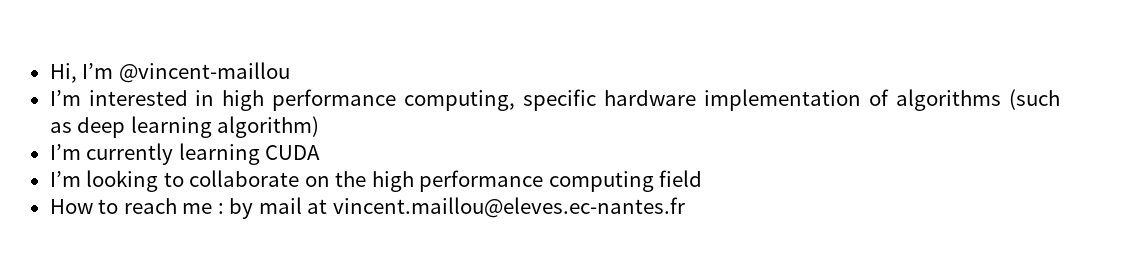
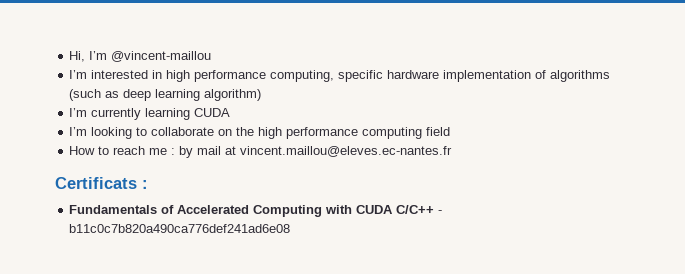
(685, 207) none -> [55,177,148,189] [69,205,443,217] [69,224,291,233] // Certificats : // Fundamentals of Accelerated Computing with CUDA C/C++ - b11c0c7b820a490ca776def241ad6e08

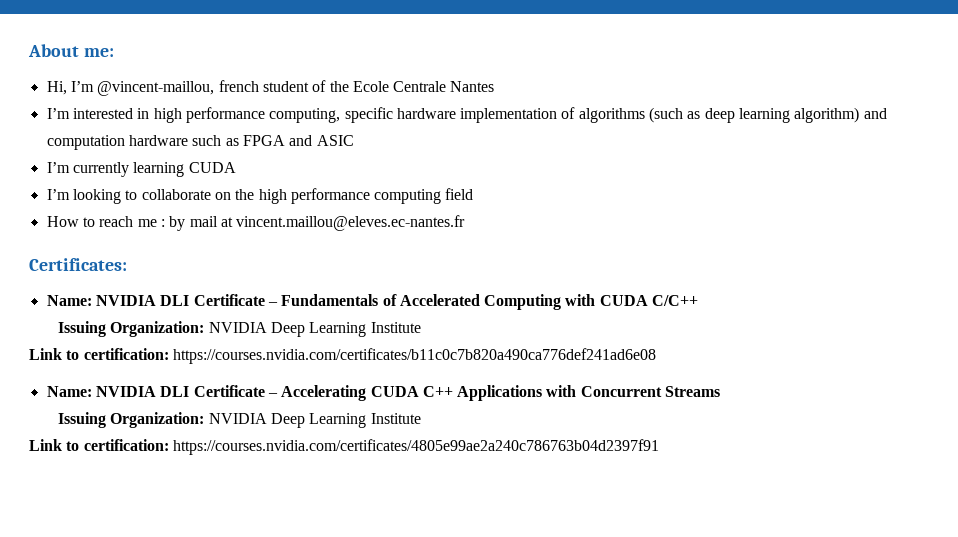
[69,51,212,62] Hi, I’m @vincent-maillou -> [28,44,114,57] [46,80,495,96] About me: // Hi, I’m @vincent-maillou, french student of the Ecole Centrale Nantes
(262, 95) none -> [863,108,887,119] [46,135,354,150] and computation hardware such as FPGA and ASIC
[55,177,148,189] Certificats : // -> [29,258,127,271] [46,294,278,306] Certificates: // Name: NVIDIA DLI Certificate –
[438,210,443,214] [69,224,291,233] - b11c0c7b820a490ca776def241ad6e08 -> [58,321,421,337] [29,348,656,364] [46,385,721,401] [58,412,421,428] [29,439,659,455] // Issuing Organization: NVIDIA Deep Learning Institute // Link to certification: https://courses.nvidia.com/certificates/b11c0c7b820a490ca776def241ad6e08 // Name: NVIDIA DLI Certificate – Accelerating CUDA C++ Applications with Concurrent Streams // Issuing Organization: NVIDIA Deep Learning Institute // Link to certification: https://courses.nvidia.com/certificates/4805e99ae2a240c786763b04d2397f91

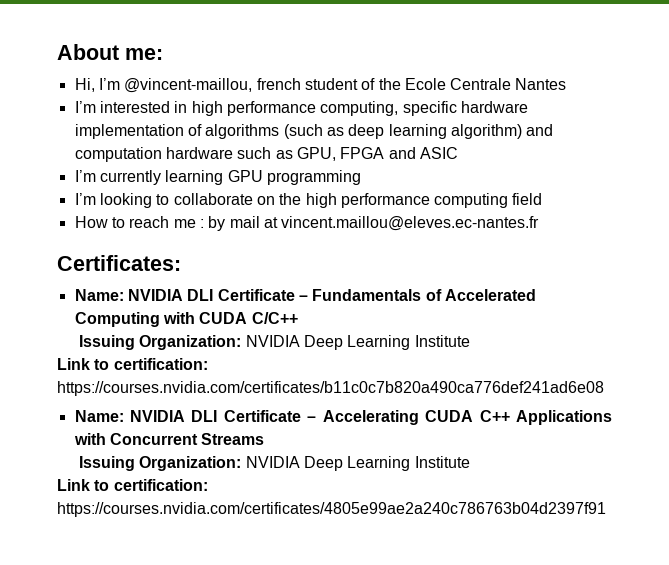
(239, 142) none -> [296,147,336,161] GPU,
[188,162,236,173] CUDA -> [227,170,361,185] GPU programming

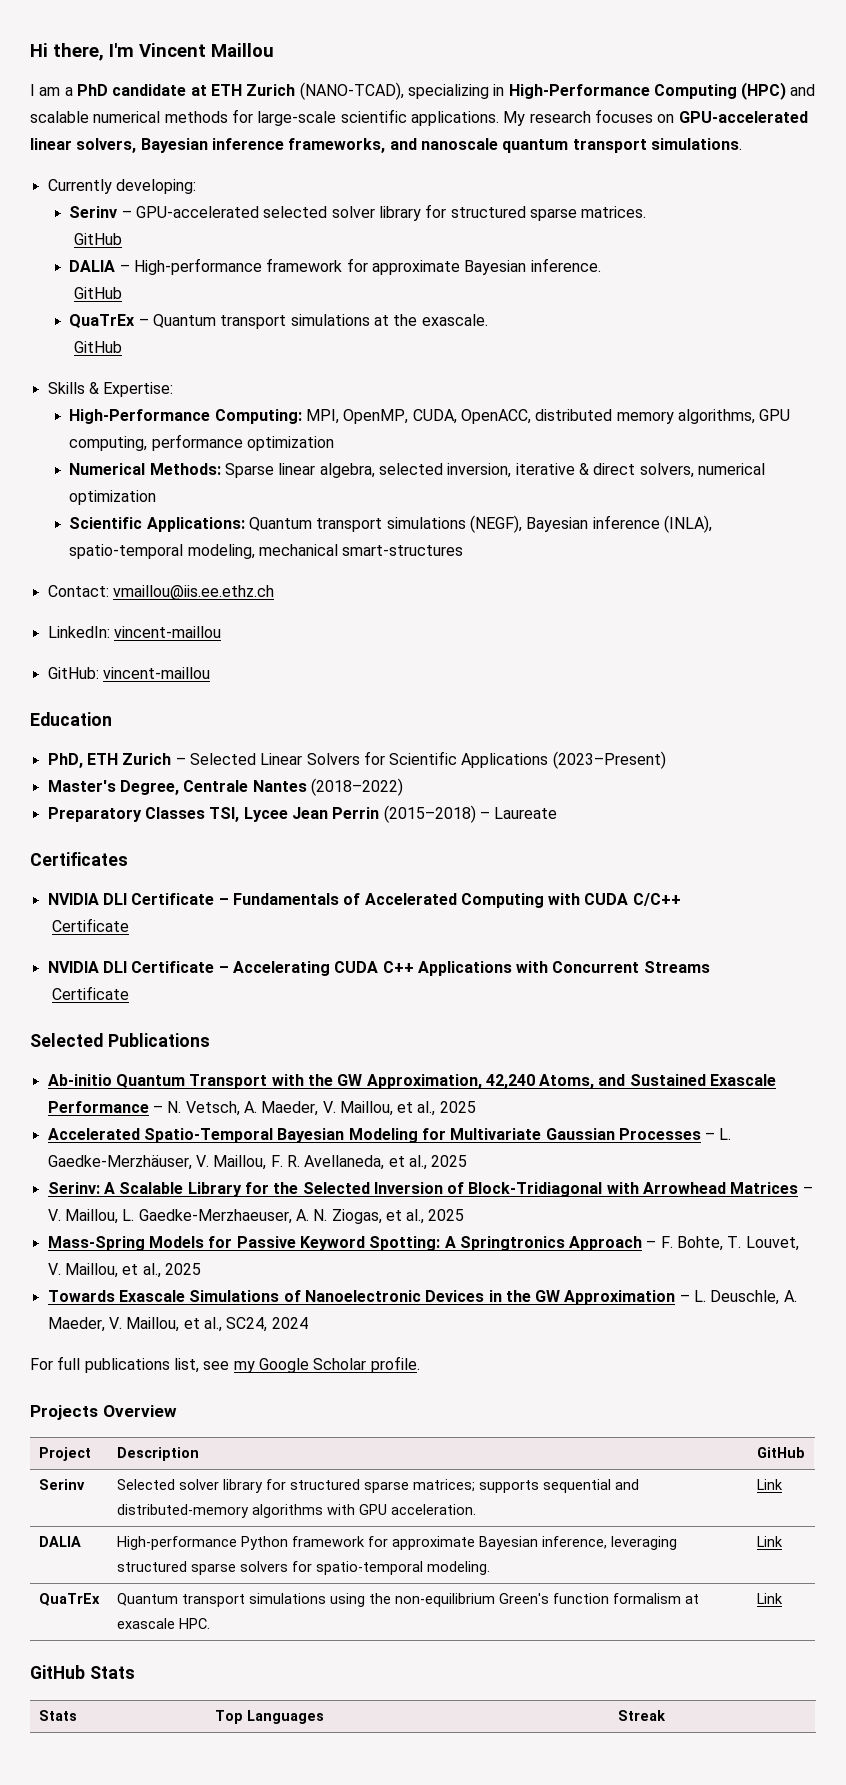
[57,44,163,60] [74,78,567,93] [74,101,528,116] [74,124,554,139] [74,147,458,162] [74,170,361,185] [74,193,543,208] [74,216,540,231] [57,255,181,271] [74,289,124,301] About me: // Hi, I’m @vincent-maillou, french student of the Ecole Centrale Nantes // I’m interested in high performance computing, specific hardware implementation of algorithms (such as deep learning algorithm) and computation hardware such as GPU, FPGA and ASIC // I’m currently learning GPU programming // I’m looking to collaborate on the high performance computing field // How to reach me : by mail at vincent.maillou@eleves.ec-nantes.fr // Certificates: // Name: -> [30,43,274,61] [30,82,816,100] [30,109,808,126] [30,138,742,153] [47,179,196,194] [69,204,647,221] [73,233,122,245] [69,258,601,275] [73,287,122,299] [69,314,488,329] [73,341,122,353] [47,382,174,397] [69,409,791,424] [69,434,335,451] [69,463,765,478] [69,490,157,505] [69,515,713,533] [69,544,464,559] [47,585,274,600] [47,626,221,638] [47,667,210,679] [30,712,112,726] [47,751,666,769] [47,778,403,796] [47,805,558,823] [30,852,128,866] Hi there, I'm Vincent Maillou // I am a PhD candidate at ETH Zurich (NANO-TCAD), specializing in High-Performance Computing (HPC) and scalable numerical methods for large-scale scientific applications. My research focuses on GPU-accelerated linear solvers, Bayesian inference frameworks, and nanoscale quantum transport simulations. // Currently developing: // Serinv – GPU-accelerated selected solver library for structured sparse matrices. // GitHub // DALIA – High-performance framework for approximate Bayesian inference. // GitHub // QuaTrEx – Quantum transport simulations at the exascale. // GitHub // Skills & Expertise: // High-Performance Computing: MPI, OpenMP, CUDA, OpenACC, distributed memory algorithms, GPU computing, performance optimization // Numerical Methods: Sparse linear algebra, selected inversion, iterative & direct solvers, numerical optimization // Scientific Applications: Quantum transport simulations (NEGF), Bayesian inference (INLA), spatio-temporal modeling, mechanical smart-structures // Contact: vmaillou@iis.ee.ethz.ch // LinkedIn: vincent-maillou // GitHub: vincent-maillou // Education // PhD, ETH Zurich – Selected Linear Solvers for Scientific Applications (2023–Present) // Master's Degree, Centrale Nantes (2018–2022) // Preparatory Classes TSI, Lycee Jean Perrin (2015–2018) – Laureate // Certificates //
[78,335,470,350] [57,358,208,370] [57,381,604,396] [74,410,124,422] Issuing Organization: NVIDIA Deep Learning Institute // Link to certification: https://courses.nvidia.com/certificates/b11c0c7b820a490ca776def241ad6e08 // Name: -> [51,918,129,932] Certificate //
[78,456,470,471] [57,479,208,491] [57,502,606,517] Issuing Organization: NVIDIA Deep Learning Institute // Link to certification: https://courses.nvidia.com/certificates/4805e99ae2a240c786763b04d2397f91 -> [51,986,129,1000] [30,1033,210,1047] [47,1074,777,1089] [47,1101,476,1116] [47,1128,732,1143] [47,1155,468,1170] [47,1182,813,1197] [47,1209,465,1224] [47,1236,799,1251] [47,1263,201,1278] [47,1290,797,1305] [47,1317,308,1332] [30,1356,420,1373] [30,1405,177,1420] [38,1447,91,1461] [116,1447,199,1461] [756,1447,805,1458] [38,1479,85,1490] [116,1479,639,1493] [116,1504,476,1518] [756,1479,783,1490] [38,1536,81,1547] [116,1536,677,1550] [116,1561,490,1575] [756,1536,783,1547] [38,1593,100,1606] [116,1593,699,1607] [116,1618,210,1629] [756,1593,783,1604] [30,1665,135,1679] [38,1710,77,1721] [214,1710,324,1724] [617,1710,666,1721] Certificate // Selected Publications // Ab-initio Quantum Transport with the GW Approximation, 42,240 Atoms, and Sustained Exascale Performance – N. Vetsch, A. Maeder, V. Maillou, et al., 2025 // Accelerated Spatio-Temporal Bayesian Modeling for Multivariate Gaussian Processes – L. Gaedke-Merzhäuser, V. Maillou, F. R. Avellaneda, et al., 2025 // Serinv: A Scalable Library for the Selected Inversion of Block-Tridiagonal with Arrowhead Matrices – V. Maillou, L. Gaedke-Merzhaeuser, A. N. Ziogas, et al., 2025 // Mass-Spring Models for Passive Keyword Spotting: A Springtronics Approach – F. Bohte, T. Louvet, V. Maillou, et al., 2025 // Towards Exascale Simulations of Nanoelectronic Devices in the GW Approximation – L. Deuschle, A. Maeder, V. Maillou, et al., SC24, 2024 // For full publications list, see my Google Scholar profile. // Projects Overview // Project | Description | GitHub // Serinv | Selected solver library for structured sparse matrices; supports sequential and distributed-memory algorithms with GPU acceleration. | Link // DALIA | High-performance Python framework for approximate Bayesian inference, leveraging structured sparse solvers for spatio-temporal modeling. | Link // QuaTrEx | Quantum transport simulations using the non-equilibrium Green's function formalism at exascale HPC. | Link // GitHub Stats // Stats | Top Languages | Streak

